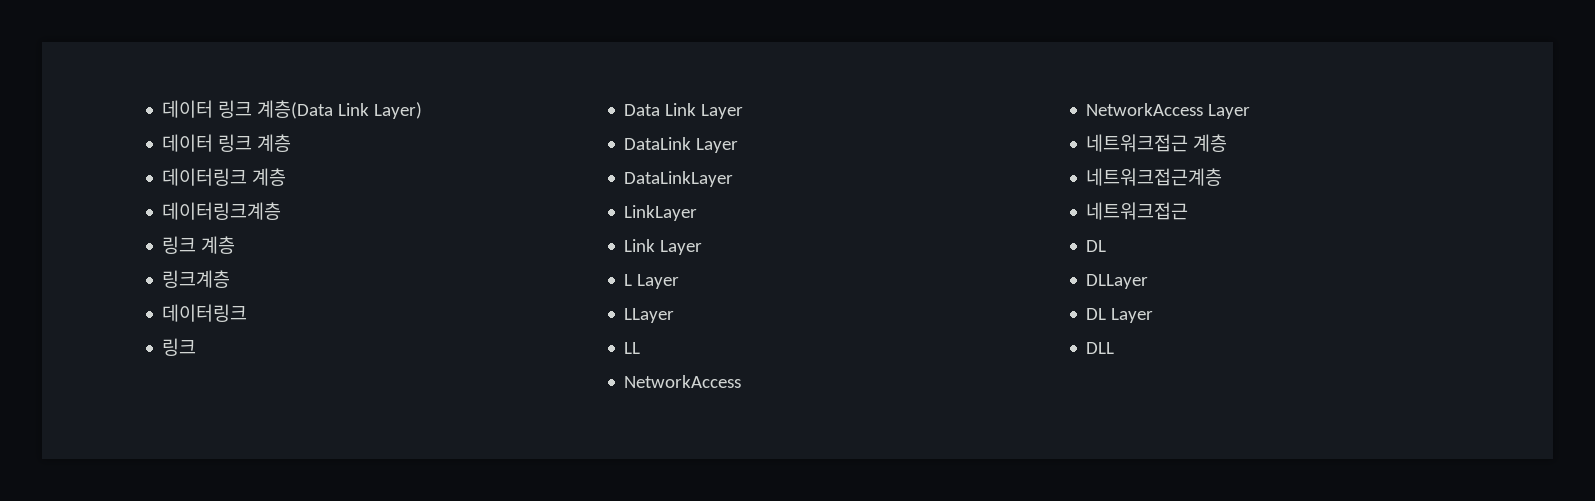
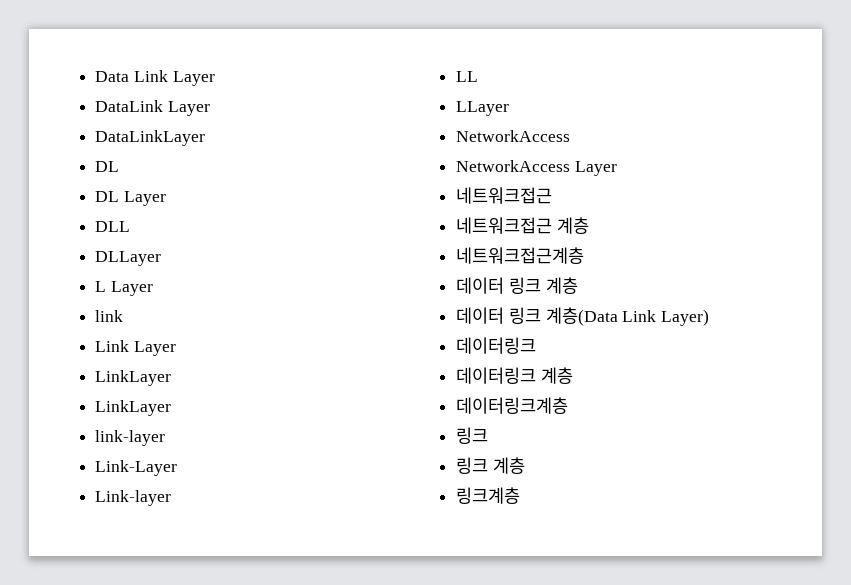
[162,100,423,119] [162,134,292,152] [162,168,287,186] [162,202,282,220] [162,236,236,254] [162,270,231,288] [162,304,248,322] [162,338,197,356] 데이터 링크 계층(Data Link Layer) // 데이터 링크 계층 // 데이터링크 계층 // 데이터링크계층 // 링크 계층 // 링크계층 // 데이터링크 // 링크 // -> (95, 76) none
[624,205,698,221] [624,239,703,255] [624,274,680,289] LinkLayer // Link Layer // L Layer -> [95,161,120,172] [95,191,166,206] [95,221,131,232] [95,251,162,266] [95,281,153,296] [95,310,124,322] [95,340,176,356] [95,370,172,386] [95,400,172,416] [95,430,166,446] [95,460,178,476] [95,490,172,506] [456,71,479,82] DL // DL Layer // DLL // DLLayer // L Layer // link // Link Layer // LinkLayer // LinkLayer // link-layer // Link-Layer // Link-layer // LL
[624,342,641,354] // LL -> (510, 108) none
(1189, 143) none -> [456,217,553,234] // 네트워크접근
[1086,202,1189,220] [1086,240,1107,252] [1086,274,1149,289] [1086,308,1154,323] [1086,342,1115,354] 네트워크접근 // DL // DLLayer // DL Layer // DLL -> [456,277,578,294] [456,307,710,326] [456,337,537,354] [456,367,573,384] [456,397,569,414] [456,427,489,444] [456,457,525,474] [456,487,521,504] 데이터 링크 계층 // 데이터 링크 계층(Data Link Layer) // 데이터링크 // 데이터링크 계층 // 데이터링크계층 // 링크 // 링크 계층 // 링크계층

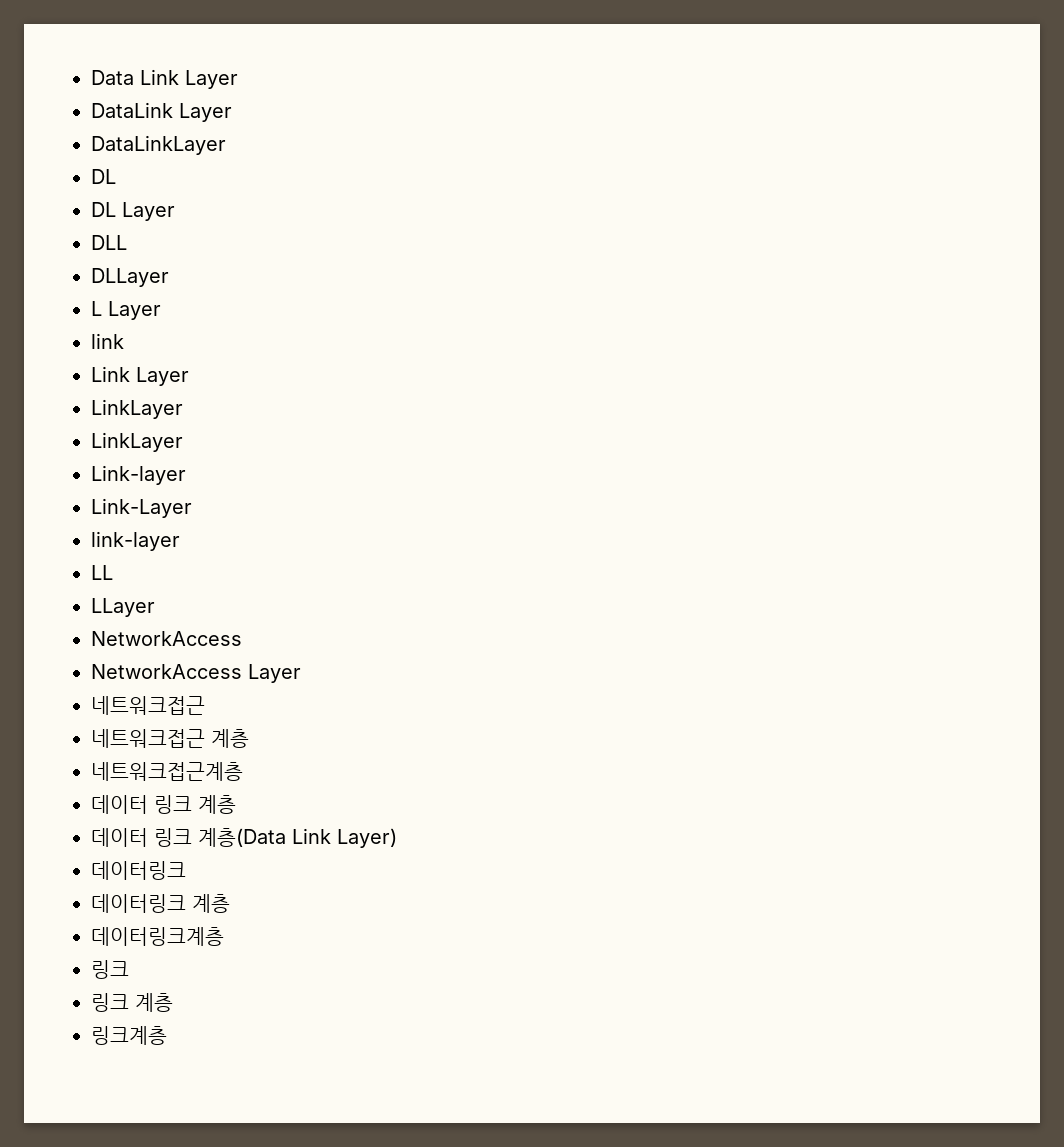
[95,430,166,446] link-layer -> [91,465,186,485] Link-layer
[95,490,172,506] Link-layer -> [91,531,180,551] link-layer

